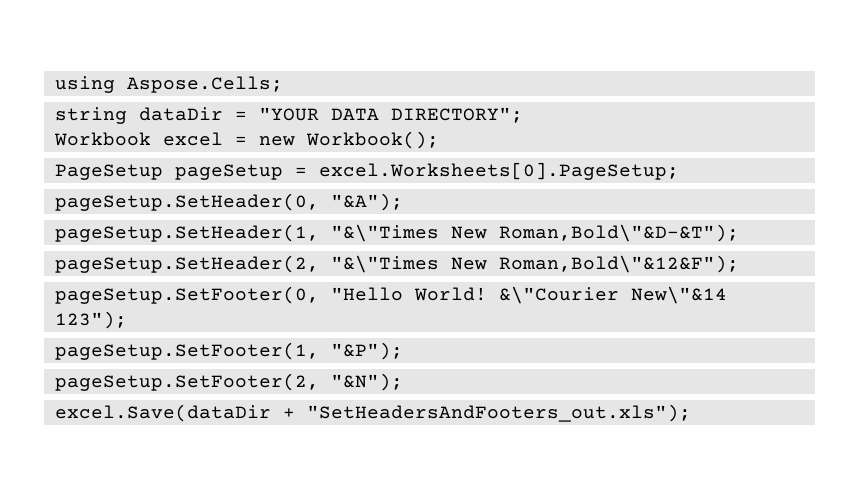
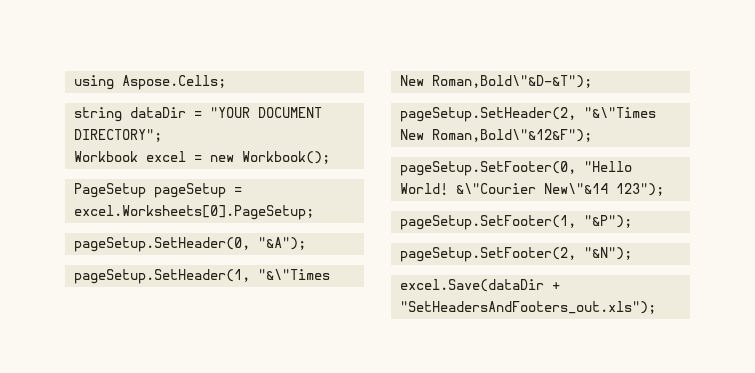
[330,108,379,120] DATA -> [258,107,322,118] DOCUMENT

